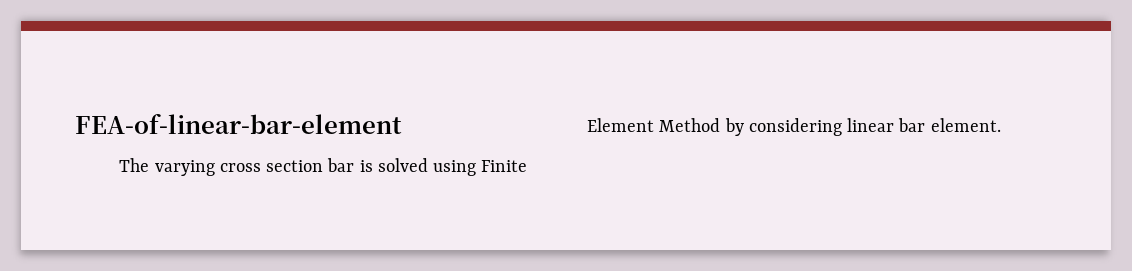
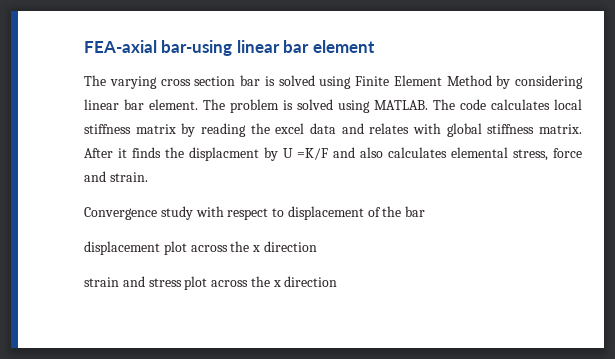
[75,113,402,134] FEA-of-linear-bar-element -> [84,40,375,56] FEA-axial bar-using linear bar element
(1001, 125) none -> [203,99,582,113] [84,123,582,137] [84,147,582,161] [84,171,148,182] [84,206,426,220] [84,241,317,255] [84,276,338,290] The problem is solved using MATLAB. The code calculates local stiffness matrix by reading the excel data and relates with global stiffness matrix. After it finds the displacment by U =K/F and also calculates elemental stress, force and strain. // Convergence study with respect to displacement of the bar // displacement plot across the x direction // strain and stress plot across the x direction

